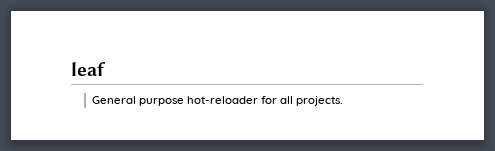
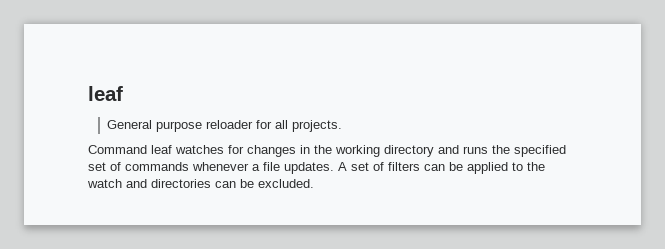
[186,96,258,104] hot-reloader -> [206,120,254,129] reloader
(344, 101) none -> [88,145,566,157] [88,162,545,174] [87,179,314,188] // Command leaf watches for changes in the working directory and runs the specified set of commands whenever a file updates. A set of filters can be applied to the watch and directories can be excluded.

